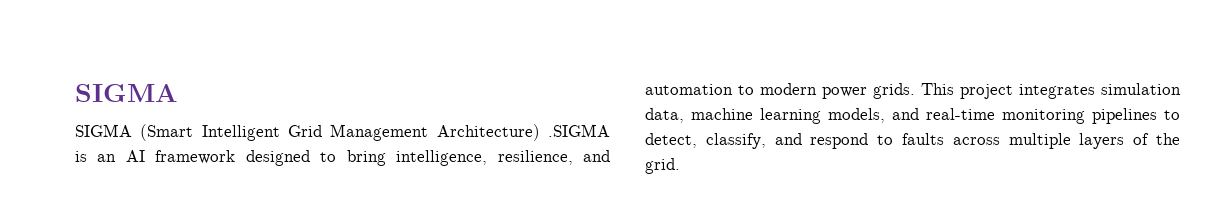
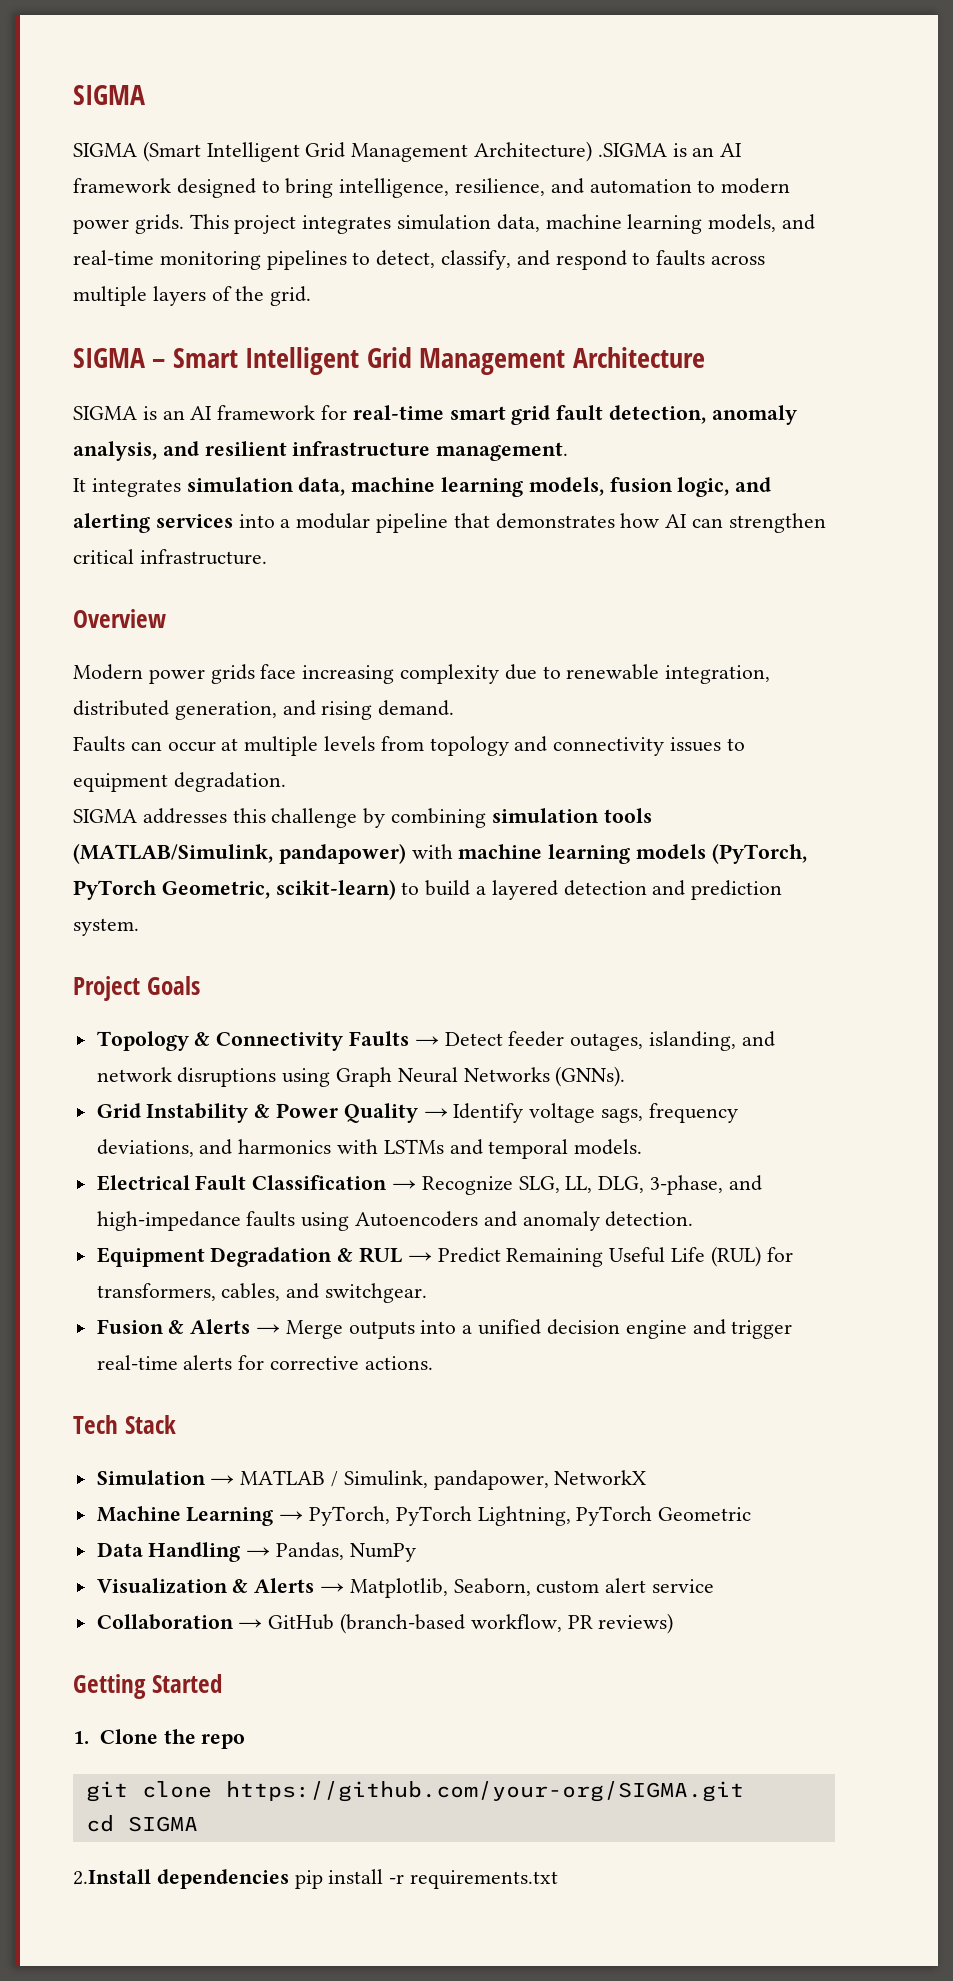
(680, 166) none -> [73,347,705,375] [73,405,797,425] [73,441,569,461] [73,477,772,497] [73,513,826,533] [73,549,267,565] [73,609,166,628] [73,664,771,684] [73,700,455,720] [73,736,745,756] [73,772,286,792] [73,808,652,828] [73,843,807,864] [73,879,783,900] [73,918,139,936] [73,976,200,1001] [96,1031,775,1051] [96,1066,626,1087] [96,1103,738,1123] [96,1139,643,1159] [96,1175,762,1195] [96,1211,694,1231] [96,1246,793,1267] [96,1283,428,1303] [96,1319,793,1339] [96,1355,433,1370] [73,1415,176,1434] [96,1470,647,1490] [96,1506,752,1526] [96,1542,416,1562] [96,1578,715,1598] [96,1613,674,1634] [73,1674,222,1699] [73,1729,246,1749] [85,1781,744,1802] [85,1815,198,1832] [73,1869,559,1889] // SIGMA – Smart Intelligent Grid Management Architecture // SIGMA is an AI framework for real‑time smart grid fault detection, anomaly analysis, and resilient infrastructure management. // It integrates simulation data, machine learning models, fusion logic, and alerting services into a modular pipeline that demonstrates how AI can strengthen critical infrastructure. // Overview // Modern power grids face increasing complexity due to renewable integration, distributed generation, and rising demand. // Faults can occur at multiple levels from topology and connectivity issues to equipment degradation. // SIGMA addresses this challenge by combining simulation tools (MATLAB/Simulink, pandapower) with machine learning models (PyTorch, PyTorch Geometric, scikit‑learn) to build a layered detection and prediction system. // Project Goals // Topology & Connectivity Faults → Detect feeder outages, islanding, and network disruptions using Graph Neural Networks (GNNs). // Grid Instability & Power Quality → Identify voltage sags, frequency deviations, and harmonics with LSTMs and temporal models. // Electrical Fault Classification → Recognize SLG, LL, DLG, 3‑phase, and high‑impedance faults using Autoencoders and anomaly detection. // Equipment Degradation & RUL → Predict Remaining Useful Life (RUL) for transformers, cables, and switchgear. // Fusion & Alerts → Merge outputs into a unified decision engine and trigger real‑time alerts for corrective actions. // Tech Stack // Simulation → MATLAB / Simulink, pandapower, NetworkX // Machine Learning → PyTorch, PyTorch Lightning, PyTorch Geometric // Data Handling → Pandas, NumPy // Visualization & Alerts → Matplotlib, Seaborn, custom alert service // Collaboration → GitHub (branch‑based workflow, PR reviews) // Getting Started // 1. Clone the repo // git clone https://github.com/your-org/SIGMA.git // cd SIGMA // 2.Install dependencies pip install -r requirements.txt

